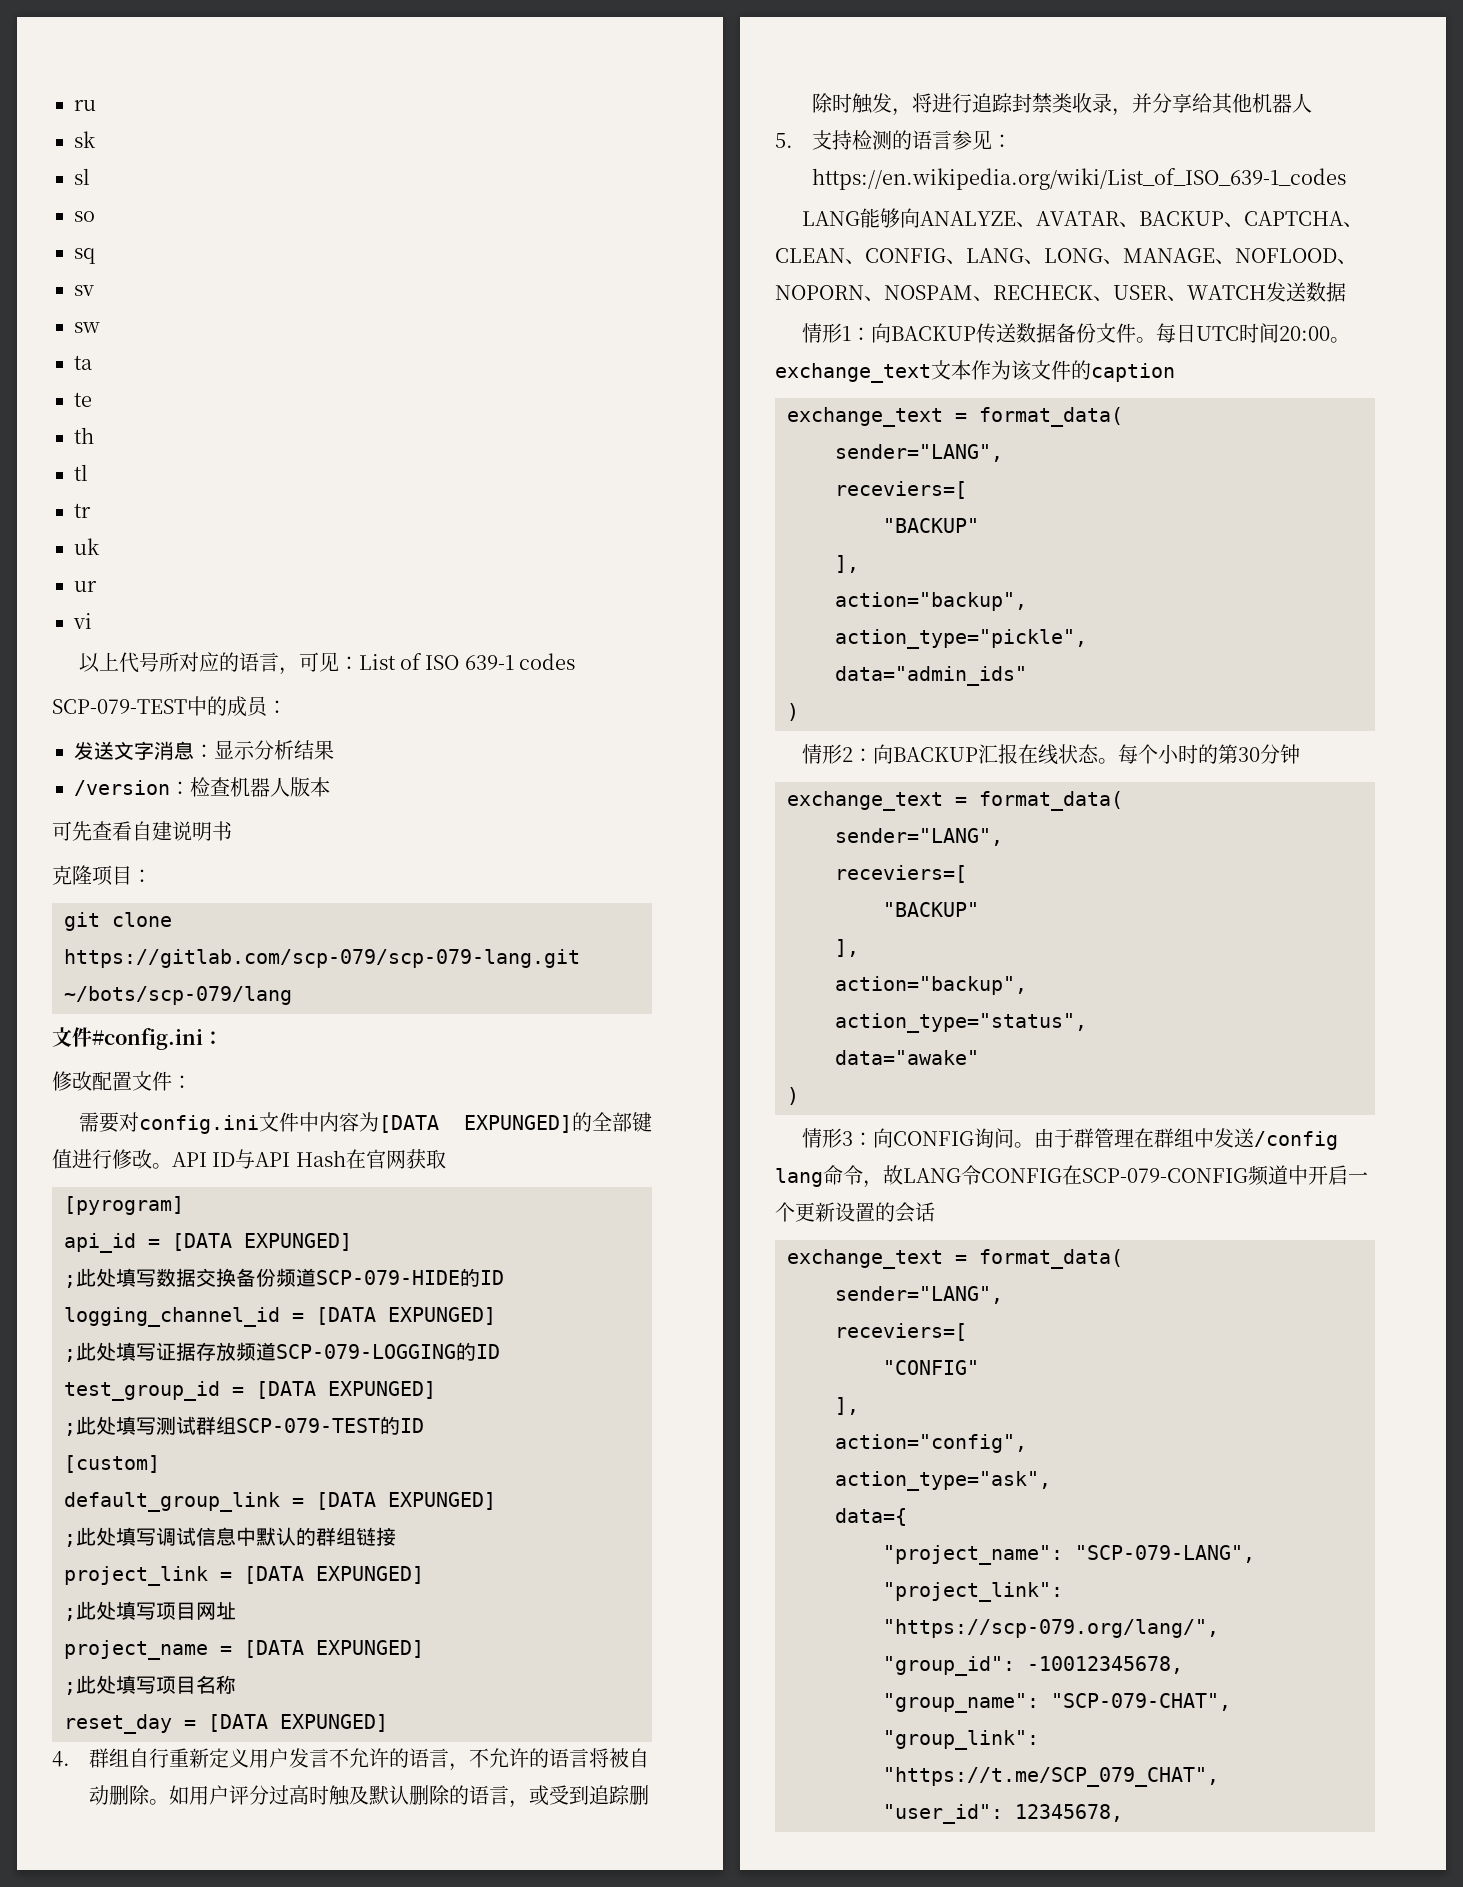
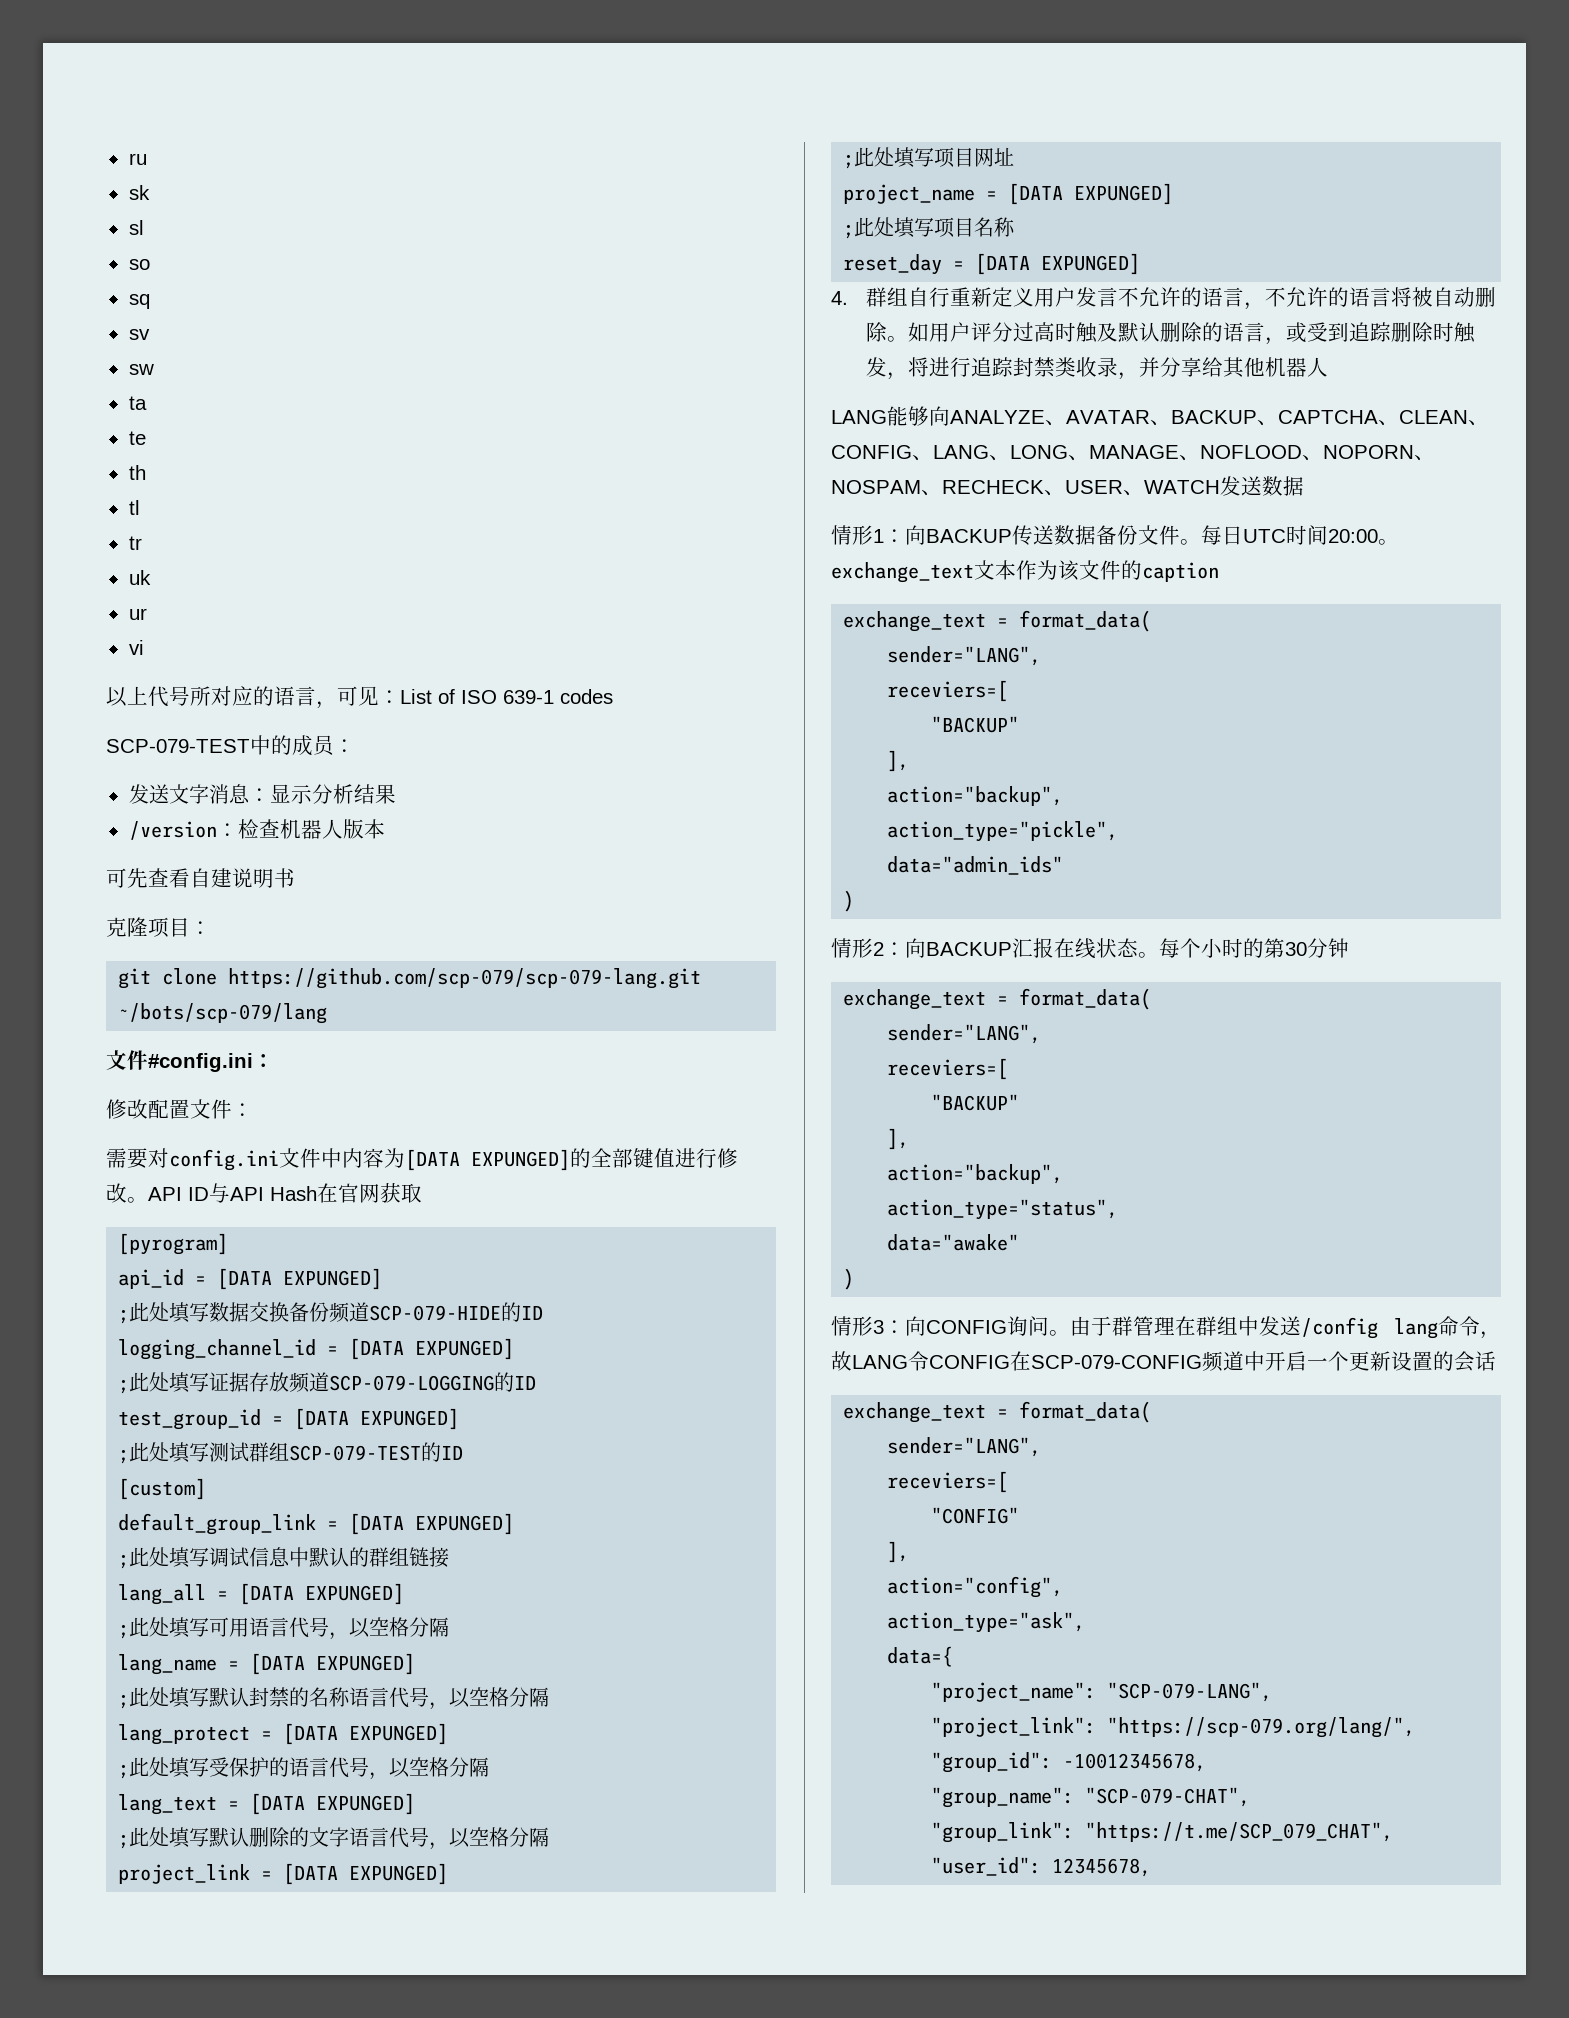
[64,949,580,968] https://gitlab.com/scp-079/scp-079-lang.git -> [228,968,702,989] https://github.com/scp-079/scp-079-lang.git
(396, 1536) none -> [118,1583,405,1605] [118,1617,450,1640] [118,1653,416,1675] [118,1687,550,1710] [118,1723,449,1745] [118,1757,490,1780] [118,1793,416,1815] [118,1827,550,1850] // lang_all = [DATA EXPUNGED] // ;此处填写可用语言代号，以空格分隔 // lang_name = [DATA EXPUNGED] // ;此处填写默认封禁的名称语言代号，以空格分隔 // lang_protect = [DATA EXPUNGED] // ;此处填写受保护的语言代号，以空格分隔 // lang_text = [DATA EXPUNGED] // ;此处填写默认删除的文字语言代号，以空格分隔
[775,130,1012,150] [811,168,1346,190] // 5.支持检测的语言参见：https://en.wikipedia.org/wiki/List_of_ISO_639-1_codes -> (1329, 367) none

